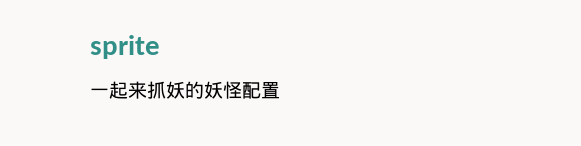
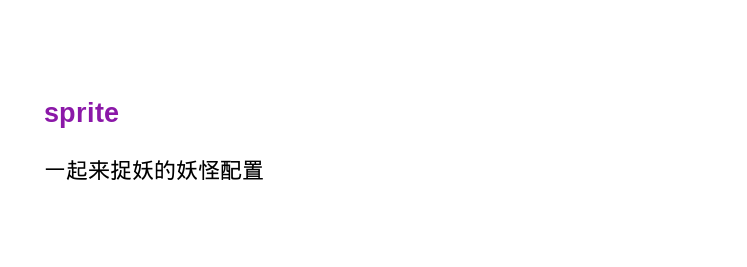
[147,81,166,99] 抓 -> [110,160,132,180] 捉

